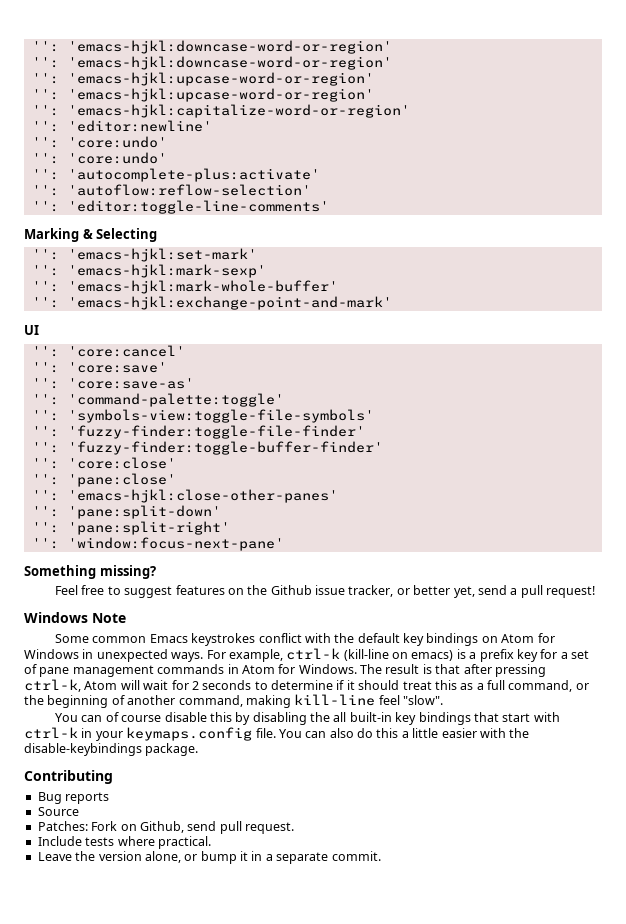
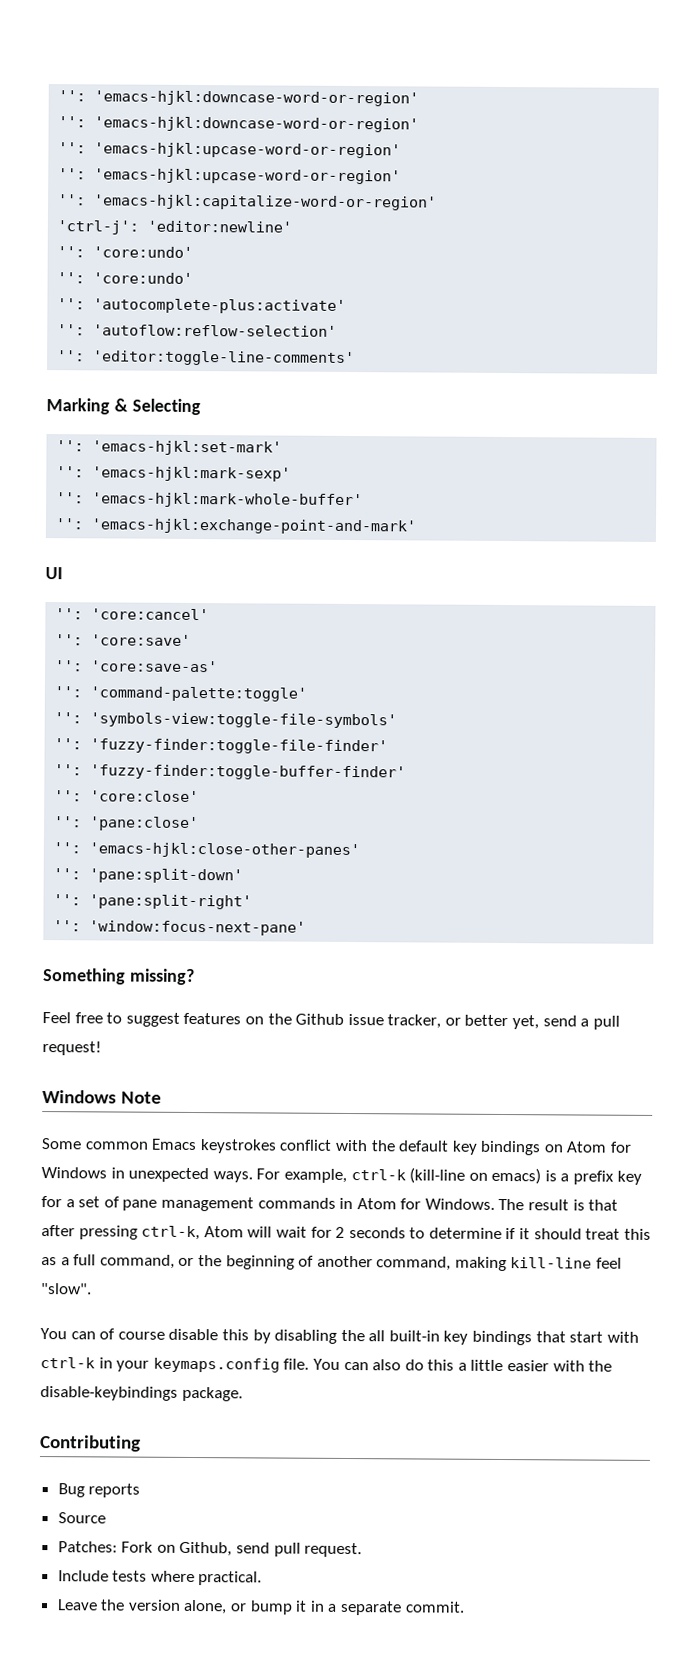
[31,121,59,132] '': -> [57,220,140,235] 'ctrl-j':

